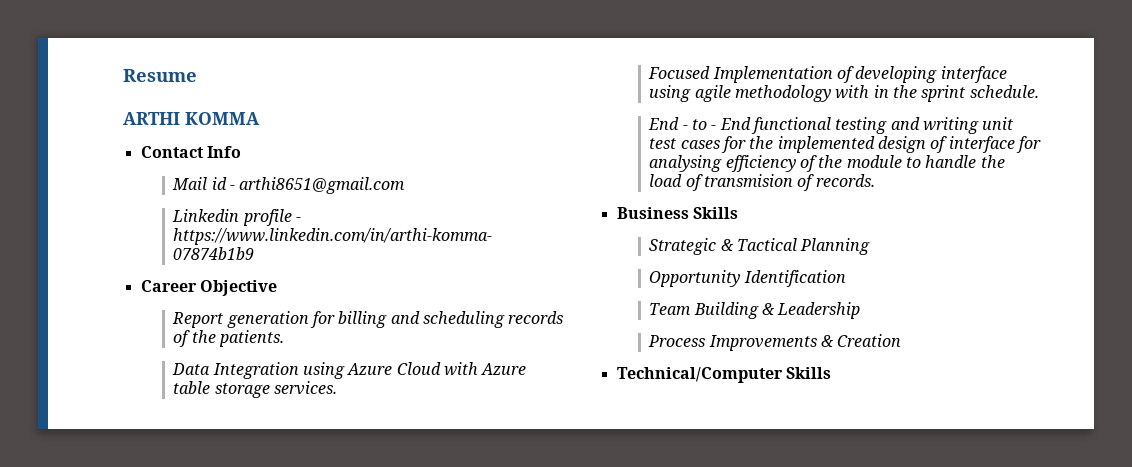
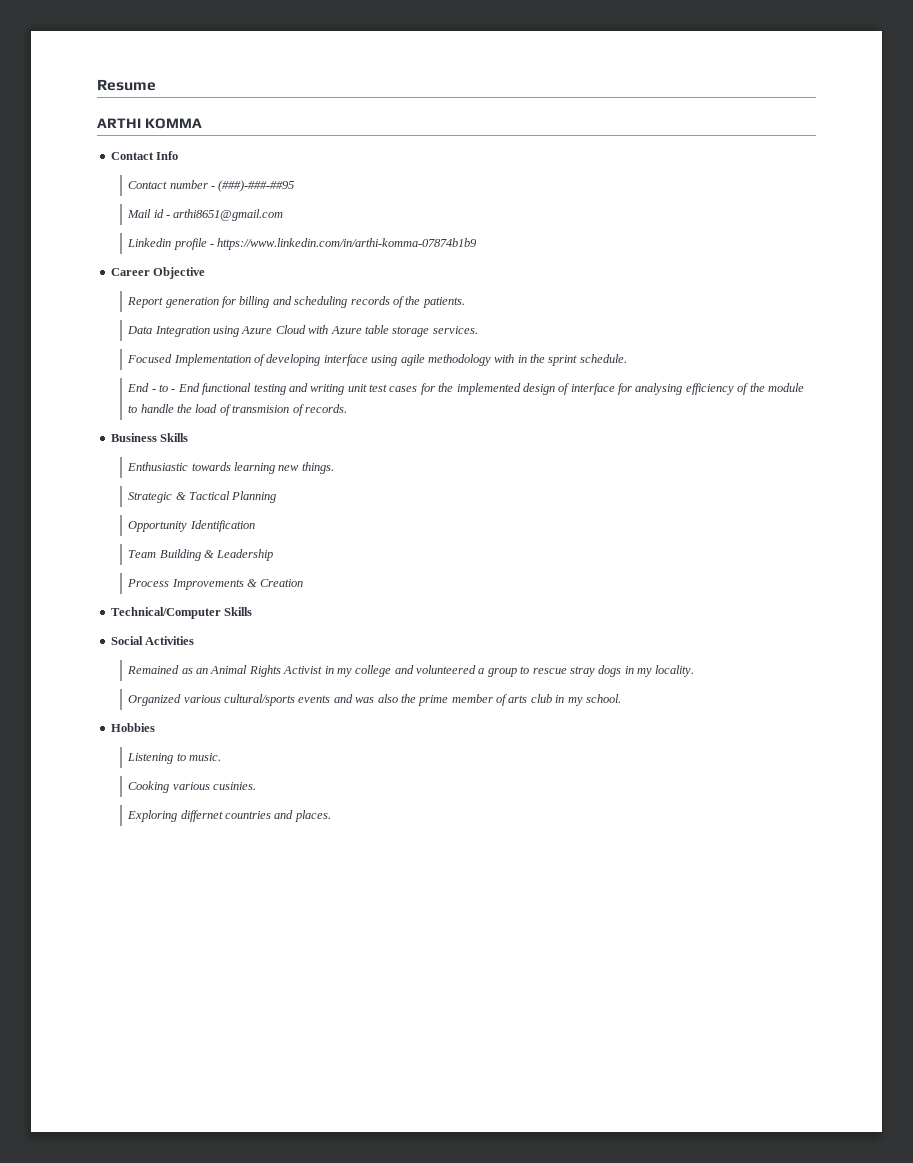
(241, 152) none -> [128,180,295,192] // Contact number - (###)-###-##95
(738, 213) none -> [127,462,334,474] // Enthusiastic towards learning new things.
(831, 373) none -> [110,636,195,645] [127,665,695,677] [128,694,621,706] [110,723,155,732] [127,753,222,764] [128,781,257,793] [127,810,331,822] // Social Activities // Remained as an Animal Rights Activist in my college and volunteered a group to rescue stray dogs in my locality. // Organized various cultural/sports events and was also the prime member of arts club in my school. // Hobbies // Listening to music. // Cooking various cusinies. // Exploring differnet countries and places.

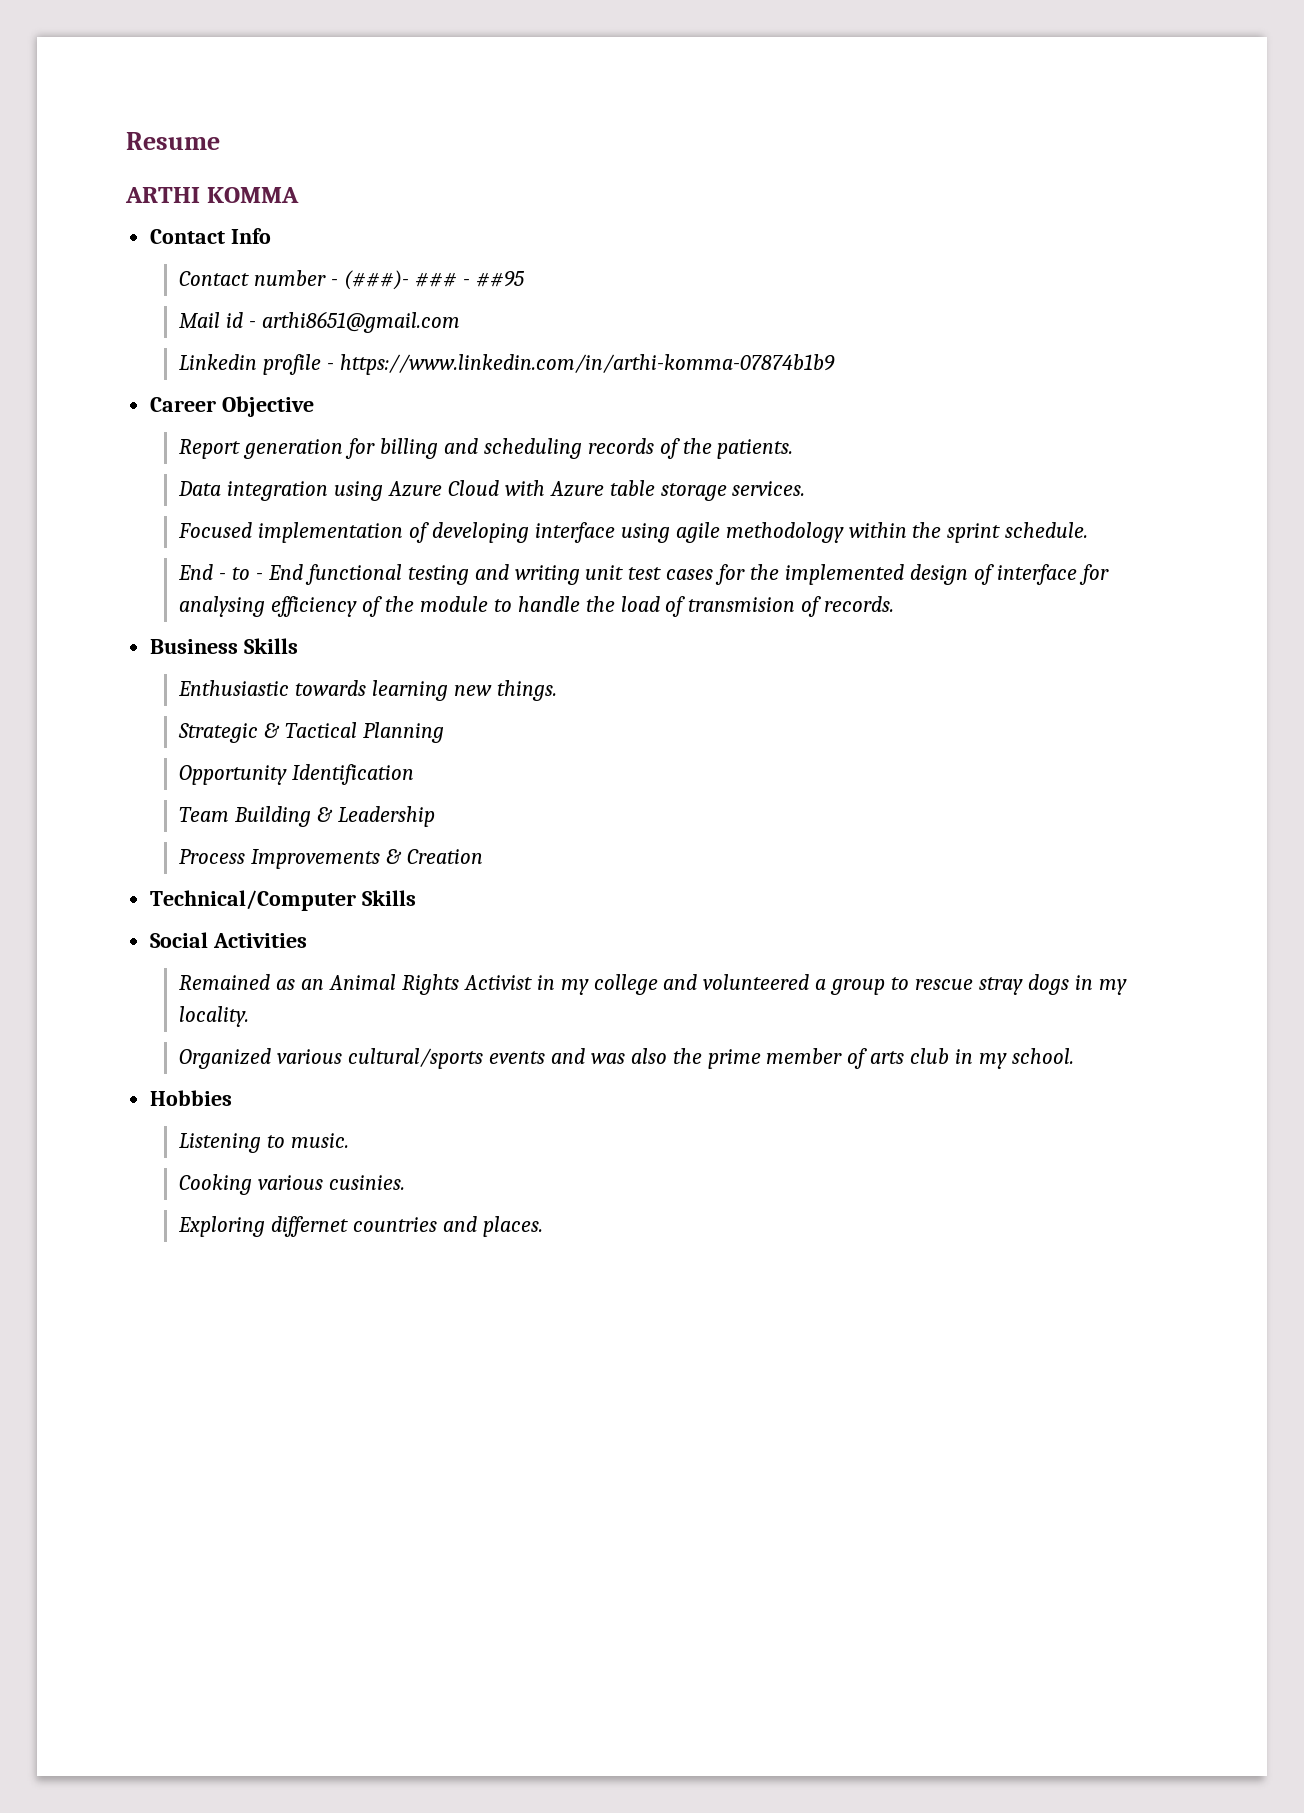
[218,180,295,192] (###)-###-##95 -> [343,270,525,290] (###)- ### - ##95
[154,326,210,337] Integration -> [226,481,328,501] integration
[173,354,251,366] Implementation -> [257,522,403,543] implementation
[494,354,527,363] with in -> [848,522,907,538] within

